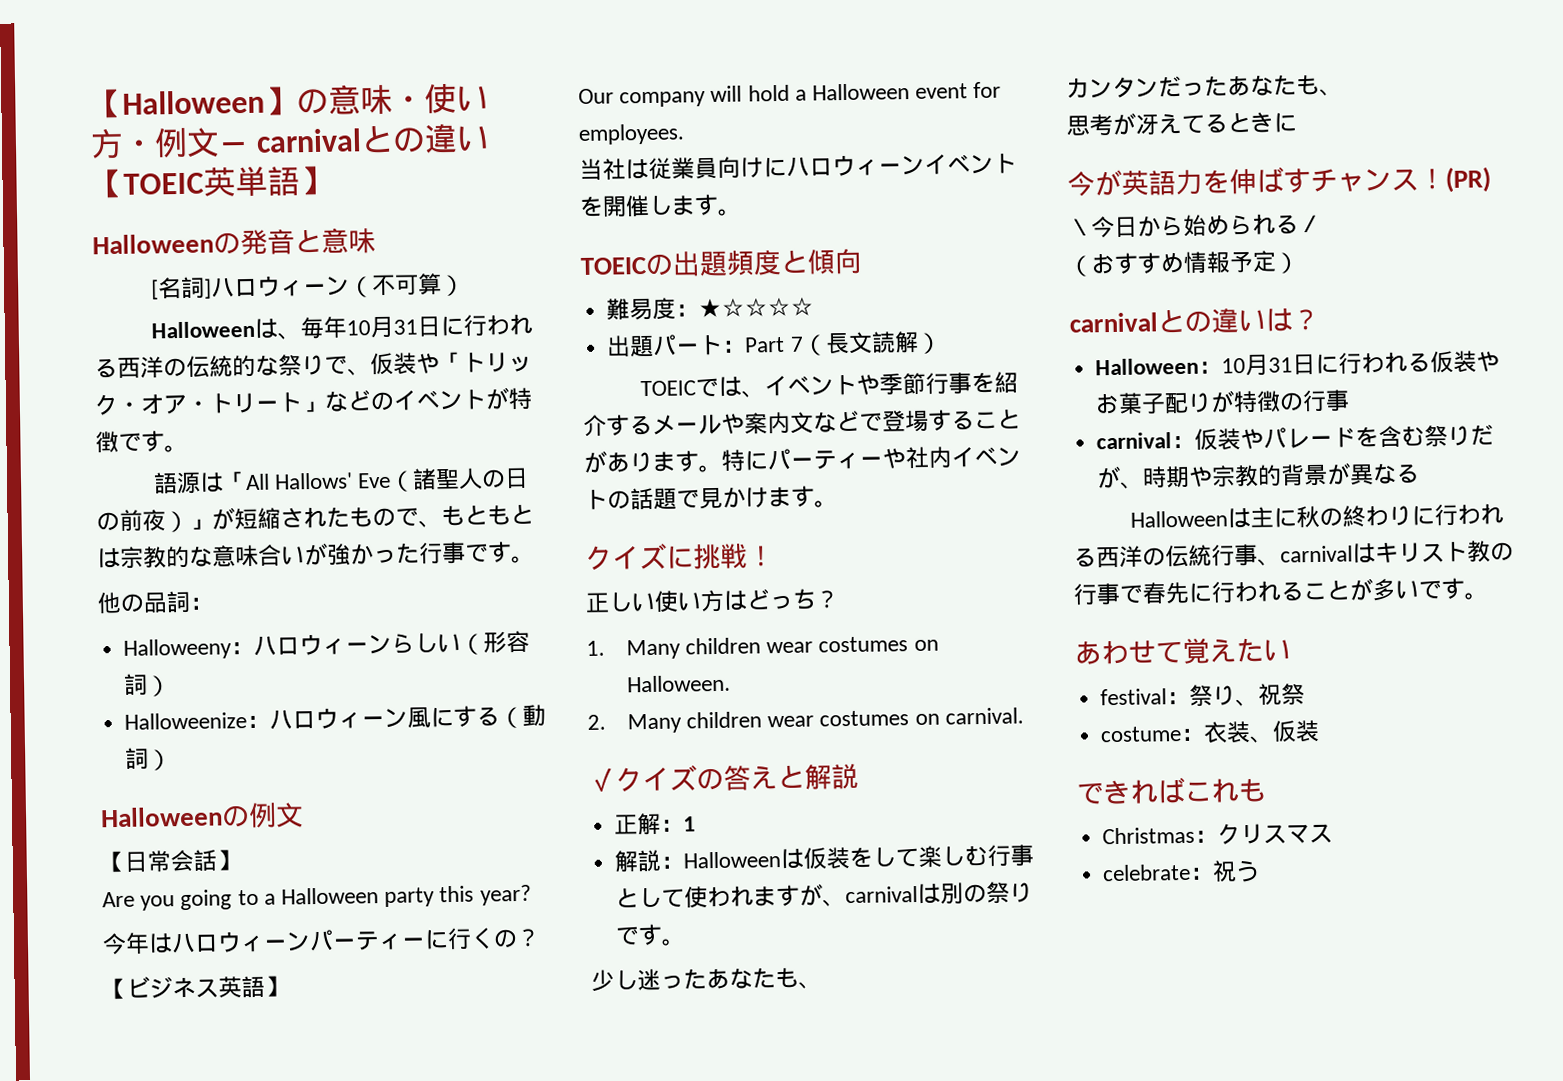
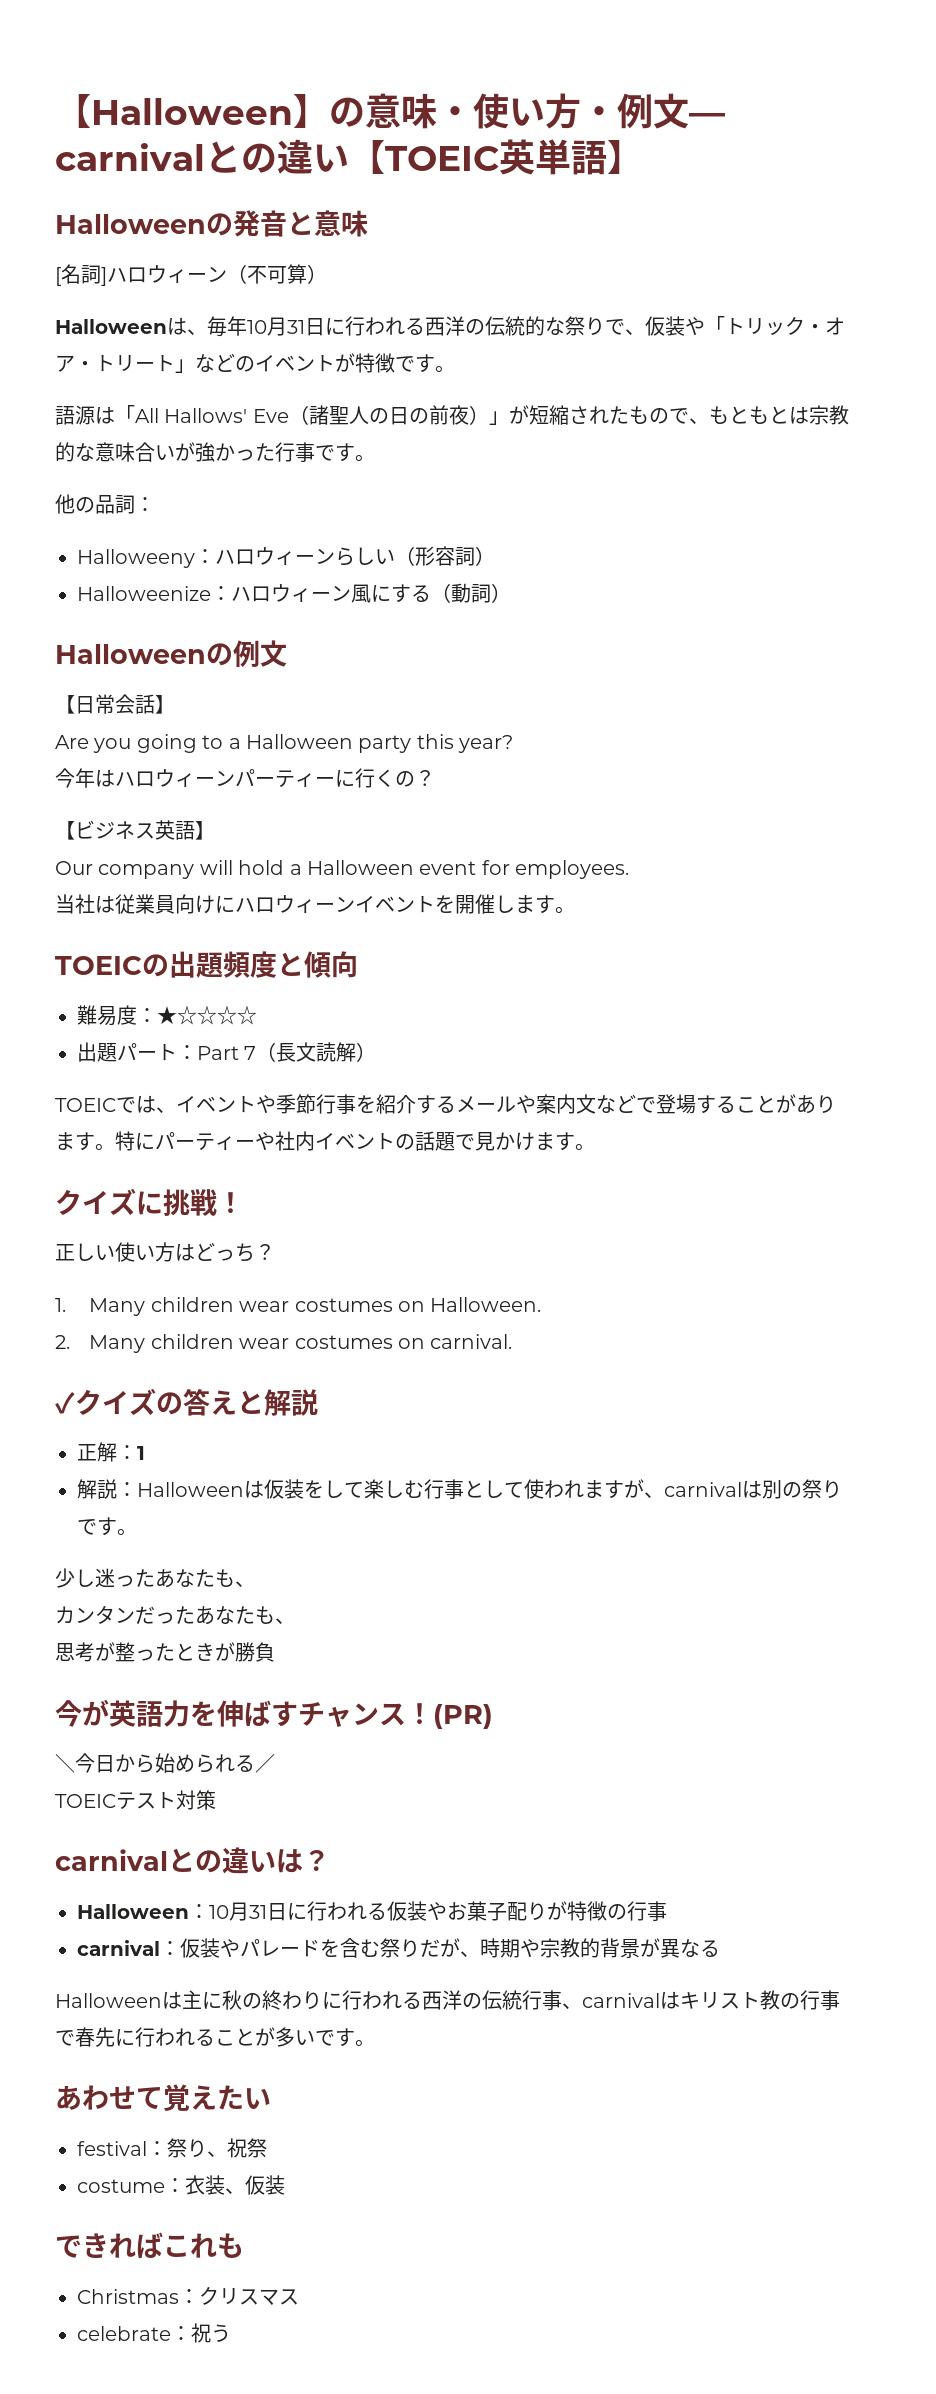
[1135,111,1297,136] 冴えてるときに -> [115,1642,275,1662] 整ったときが勝負
[1068,250,1300,277] （おすすめ情報予定） -> [55,1790,216,1810] TOEICテスト対策

